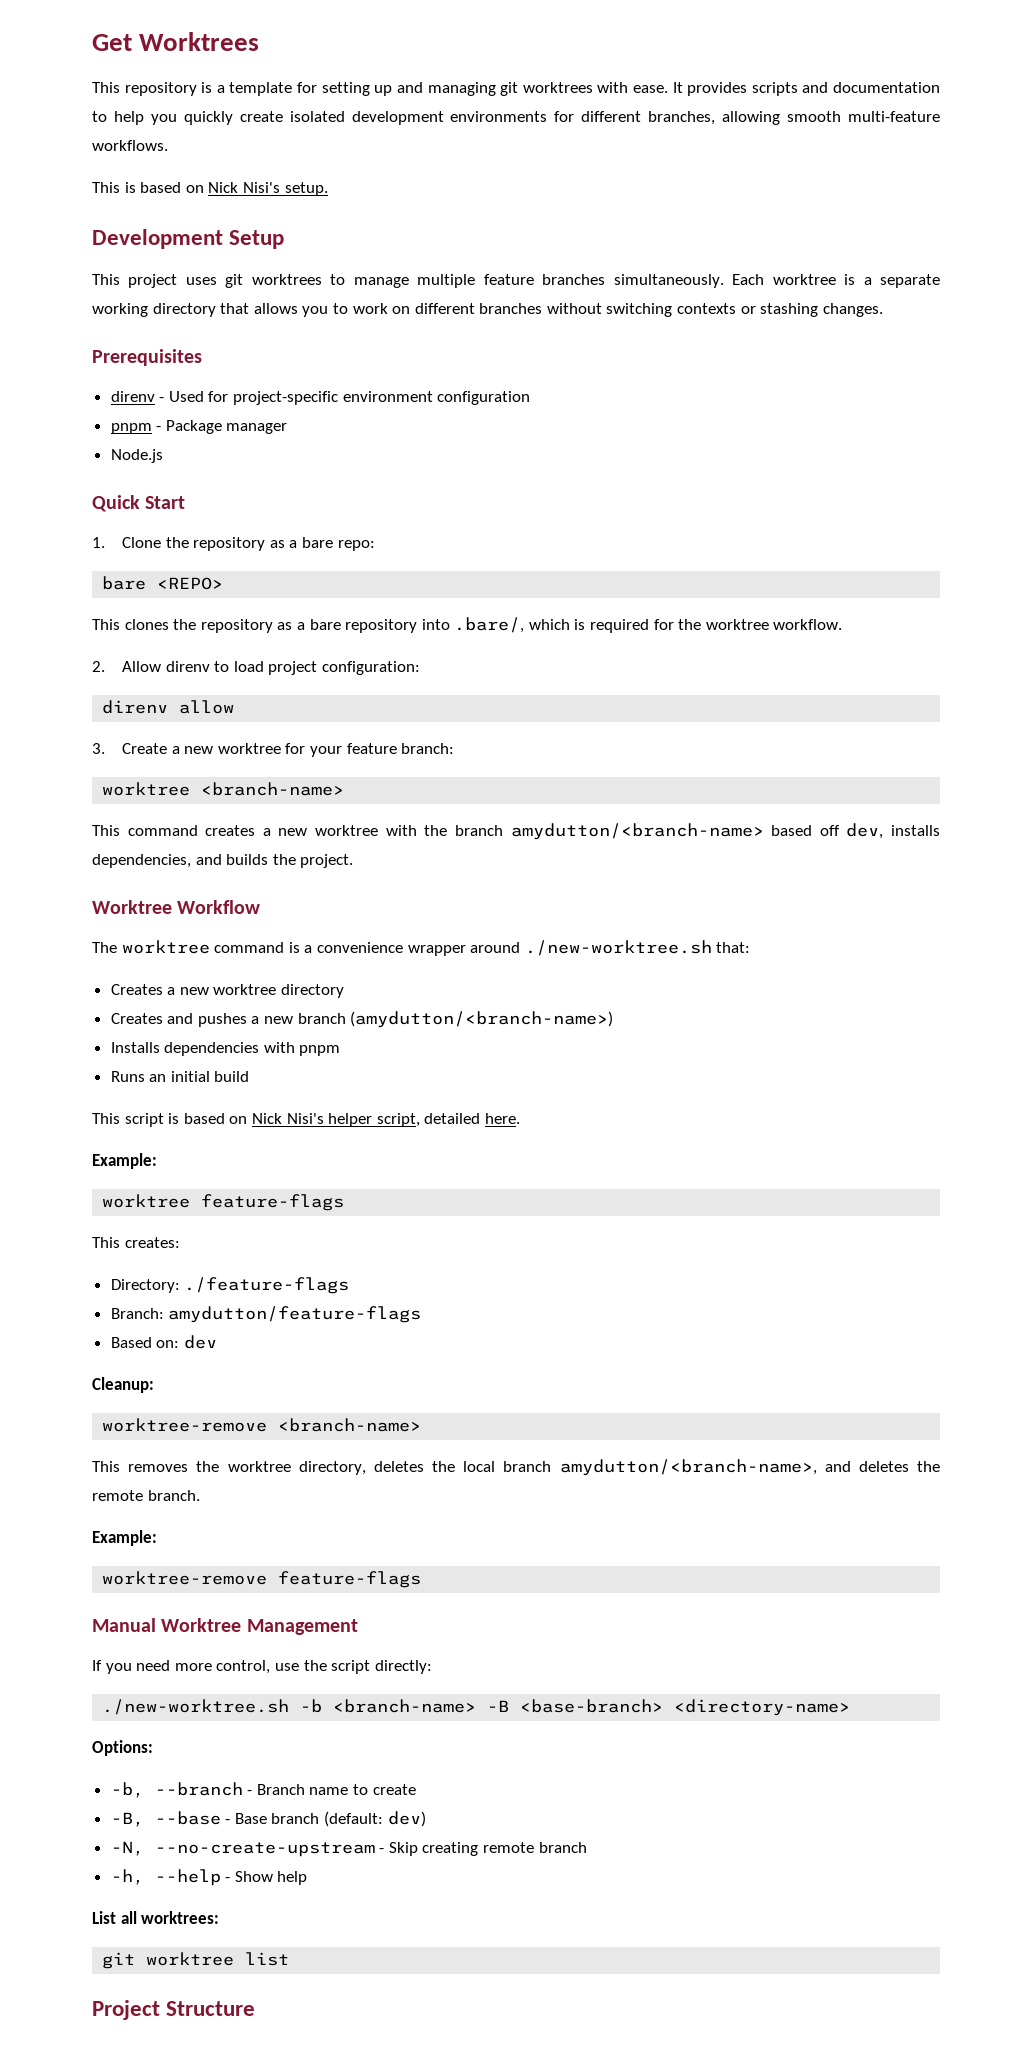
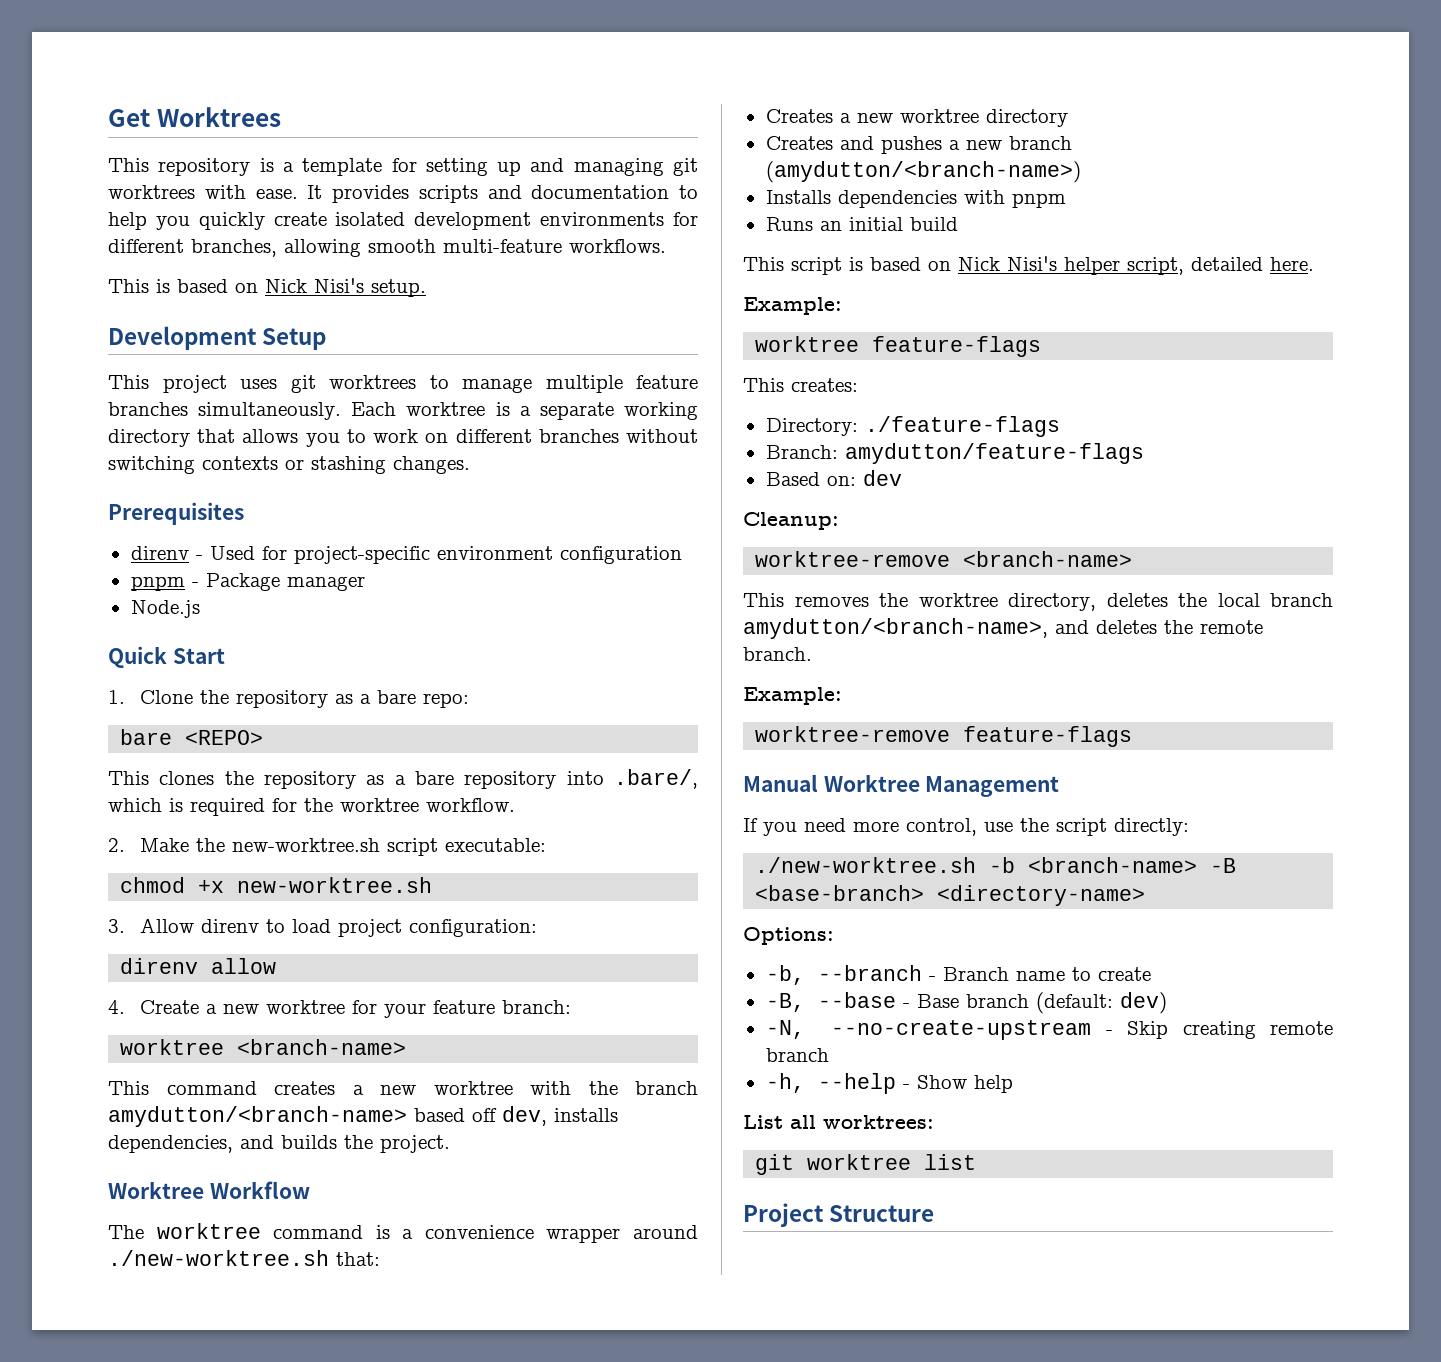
(105, 666) none -> [140,838,547,856] [120,877,433,893] [108,919,125,933] Make the new-worktree.sh script executable: // chmod +x new-worktree.sh // 3.
[92,743,105,754] 3. -> [108,1000,125,1014] 4.

